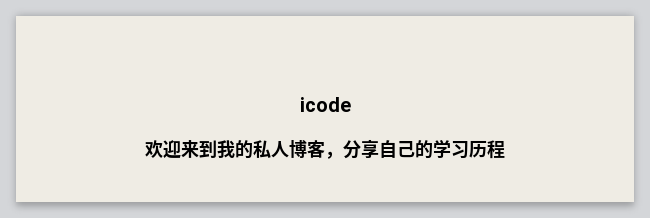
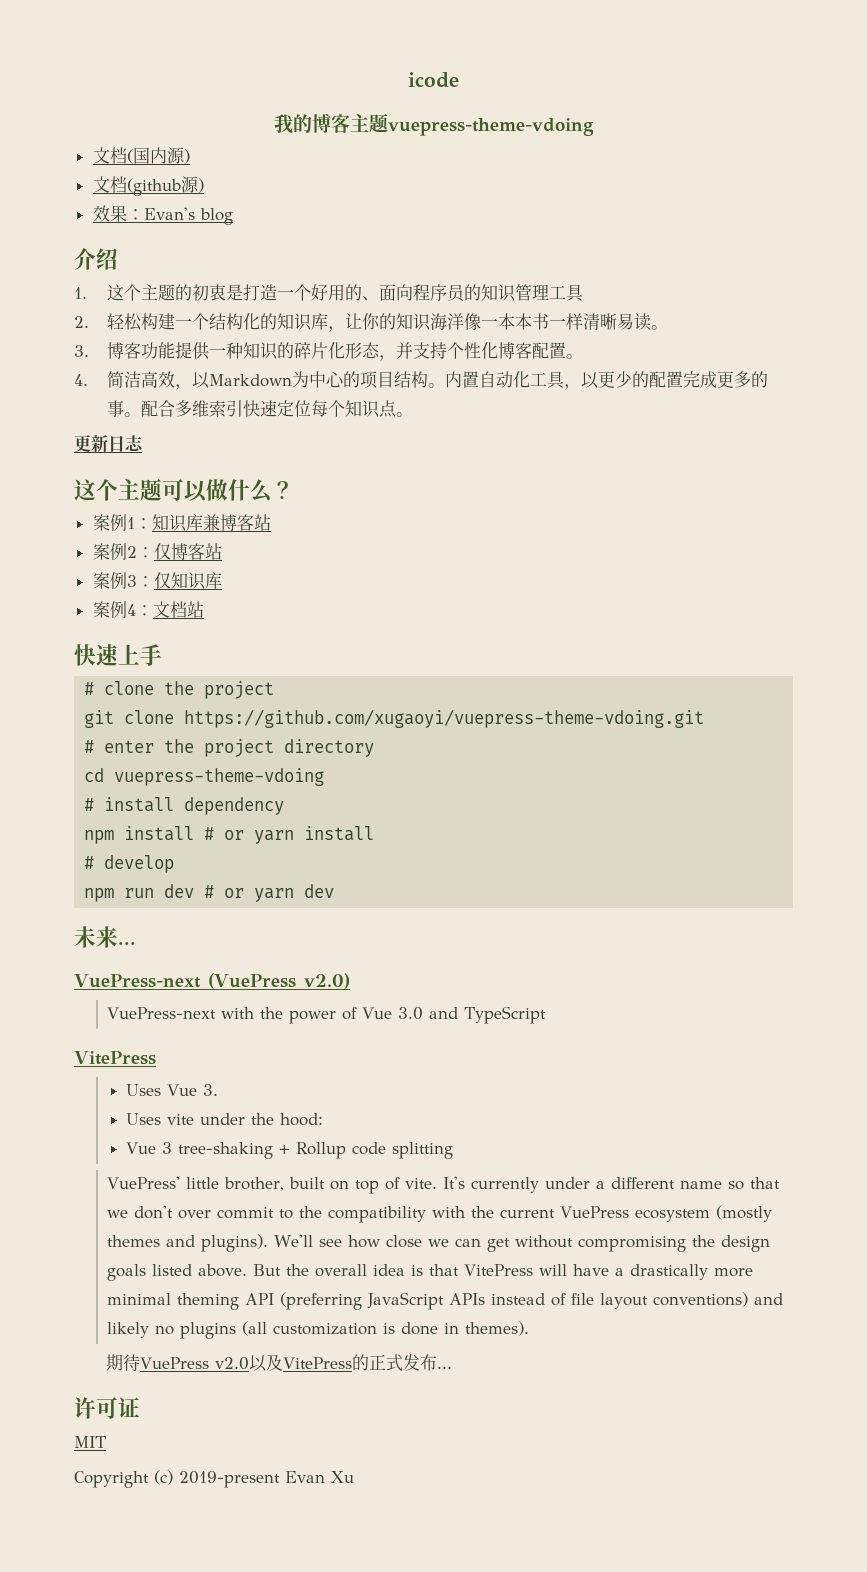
[145,139,505,159] 欢迎来到我的私人博客，分享自己的学习历程 -> [274,113,594,136] [92,147,190,164] [92,176,204,196] [92,205,233,225] [74,248,118,270] [74,284,585,302] [74,313,669,332] [74,342,584,361] [74,371,769,390] [107,400,414,418] [74,435,144,452] [74,478,294,503] [92,514,271,532] [92,543,222,560] [92,572,222,590] [92,601,204,618] [74,644,162,666] [84,681,275,699] [84,709,705,728] [84,739,375,757] [84,768,325,786] [84,797,285,815] [84,826,375,844] [84,855,175,873] [84,884,335,902] [74,926,136,948] [74,973,350,989] [107,1006,547,1024] [74,1051,156,1065] [126,1084,219,1096] [126,1113,324,1126] [126,1142,454,1159] [107,1176,781,1194] [107,1205,773,1223] [107,1234,771,1252] [107,1264,754,1281] [107,1292,784,1310] [107,1321,530,1339] [105,1354,452,1372] [74,1397,140,1419] [74,1436,106,1448] [74,1470,354,1488] 我的博客主题vuepress-theme-vdoing // 文档(国内源) // 文档(github源) // 效果：Evan's blog // 介绍 // 1.这个主题的初衷是打造一个好用的、面向程序员的知识管理工具 // 2.轻松构建一个结构化的知识库，让你的知识海洋像一本本书一样清晰易读。 // 3.博客功能提供一种知识的碎片化形态，并支持个性化博客配置。 // 4.简洁高效，以Markdown为中心的项目结构。内置自动化工具，以更少的配置完成更多的事。配合多维索引快速定位每个知识点。 // 更新日志 // 这个主题可以做什么？ // 案例1：知识库兼博客站 // 案例2：仅博客站 // 案例3：仅知识库 // 案例4：文档站 // 快速上手 // # clone the project // git clone https://github.com/xugaoyi/vuepress-theme-vdoing.git // # enter the project directory // cd vuepress-theme-vdoing // # install dependency // npm install # or yarn install // # develop // npm run dev # or yarn dev // 未来... // VuePress-next (VuePress v2.0) // VuePress-next with the power of Vue 3.0 and TypeScript // VitePress // Uses Vue 3. // Uses vite under the hood: // Vue 3 tree-shaking + Rollup code splitting // VuePress' little brother, built on top of vite. It's currently under a different name so that we don't over commit to the compatibility with the current VuePress ecosystem (mostly themes and plugins). We'll see how close we can get without compromising the design goals listed above. But the overall idea is that VitePress will have a drastically more minimal theming API (preferring JavaScript APIs instead of file layout conventions) and likely no plugins (all customization is done in themes). // 期待VuePress v2.0以及VitePress的正式发布... // 许可证 // MIT // Copyright (c) 2019-present Evan Xu

